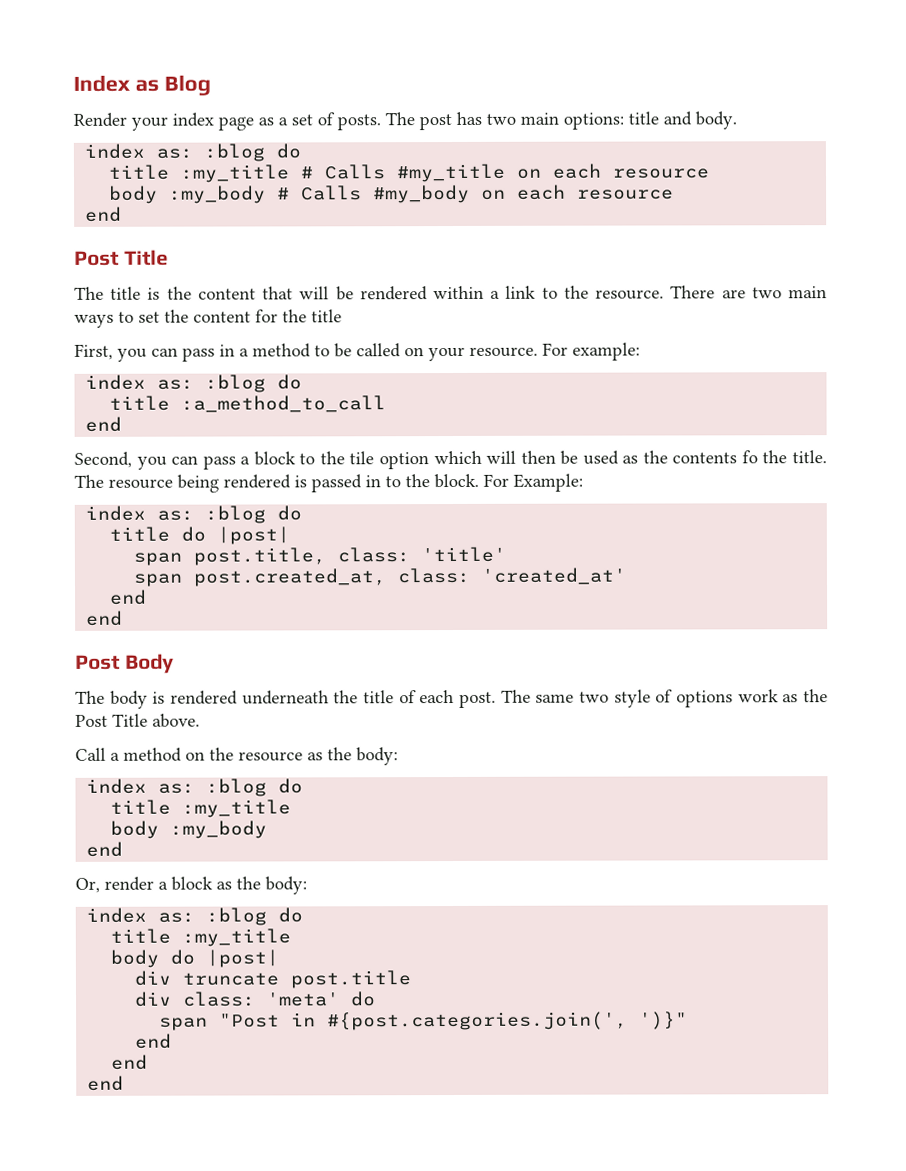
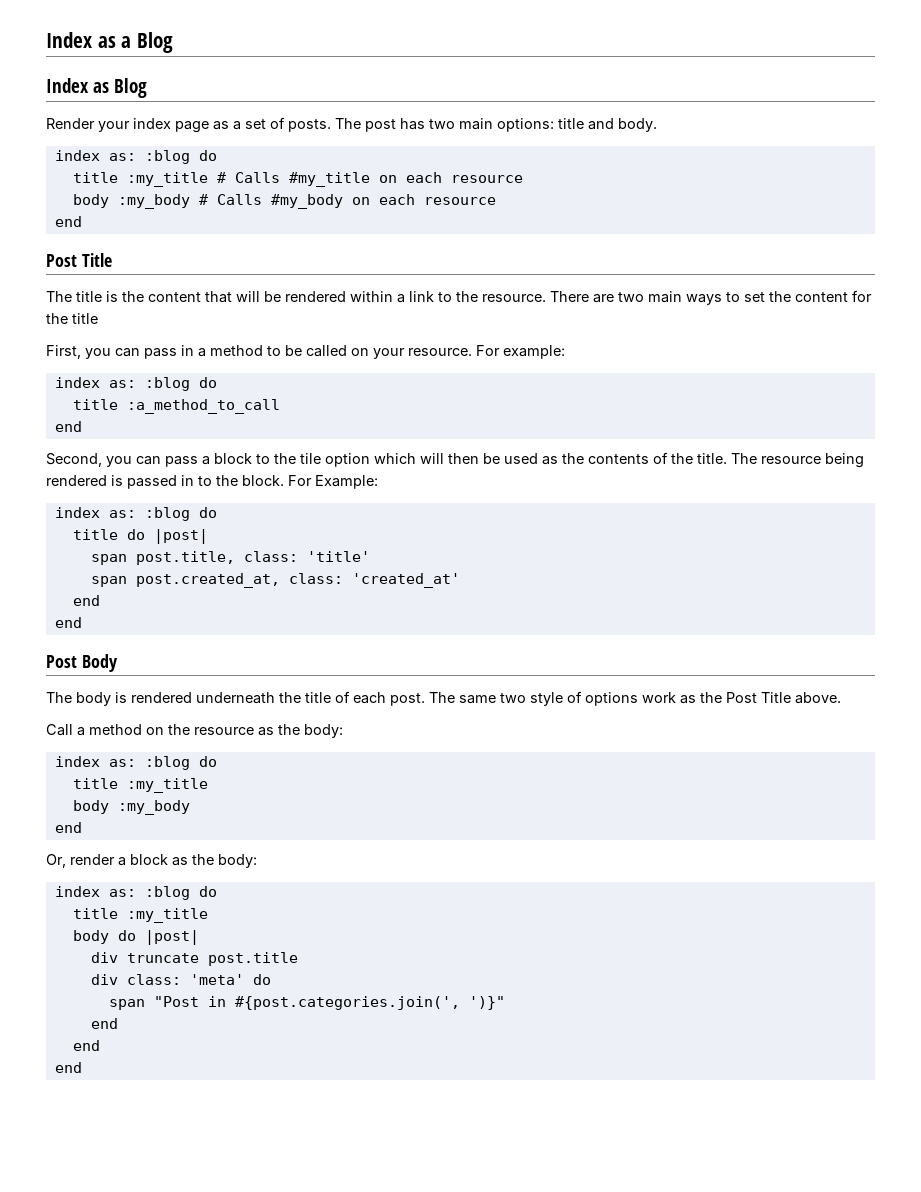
[73,74,159,92] Index as -> [46,32,173,53] [46,78,110,93] Index as a Blog // Index as
[741,450,758,464] fo -> [653,452,668,464] of

